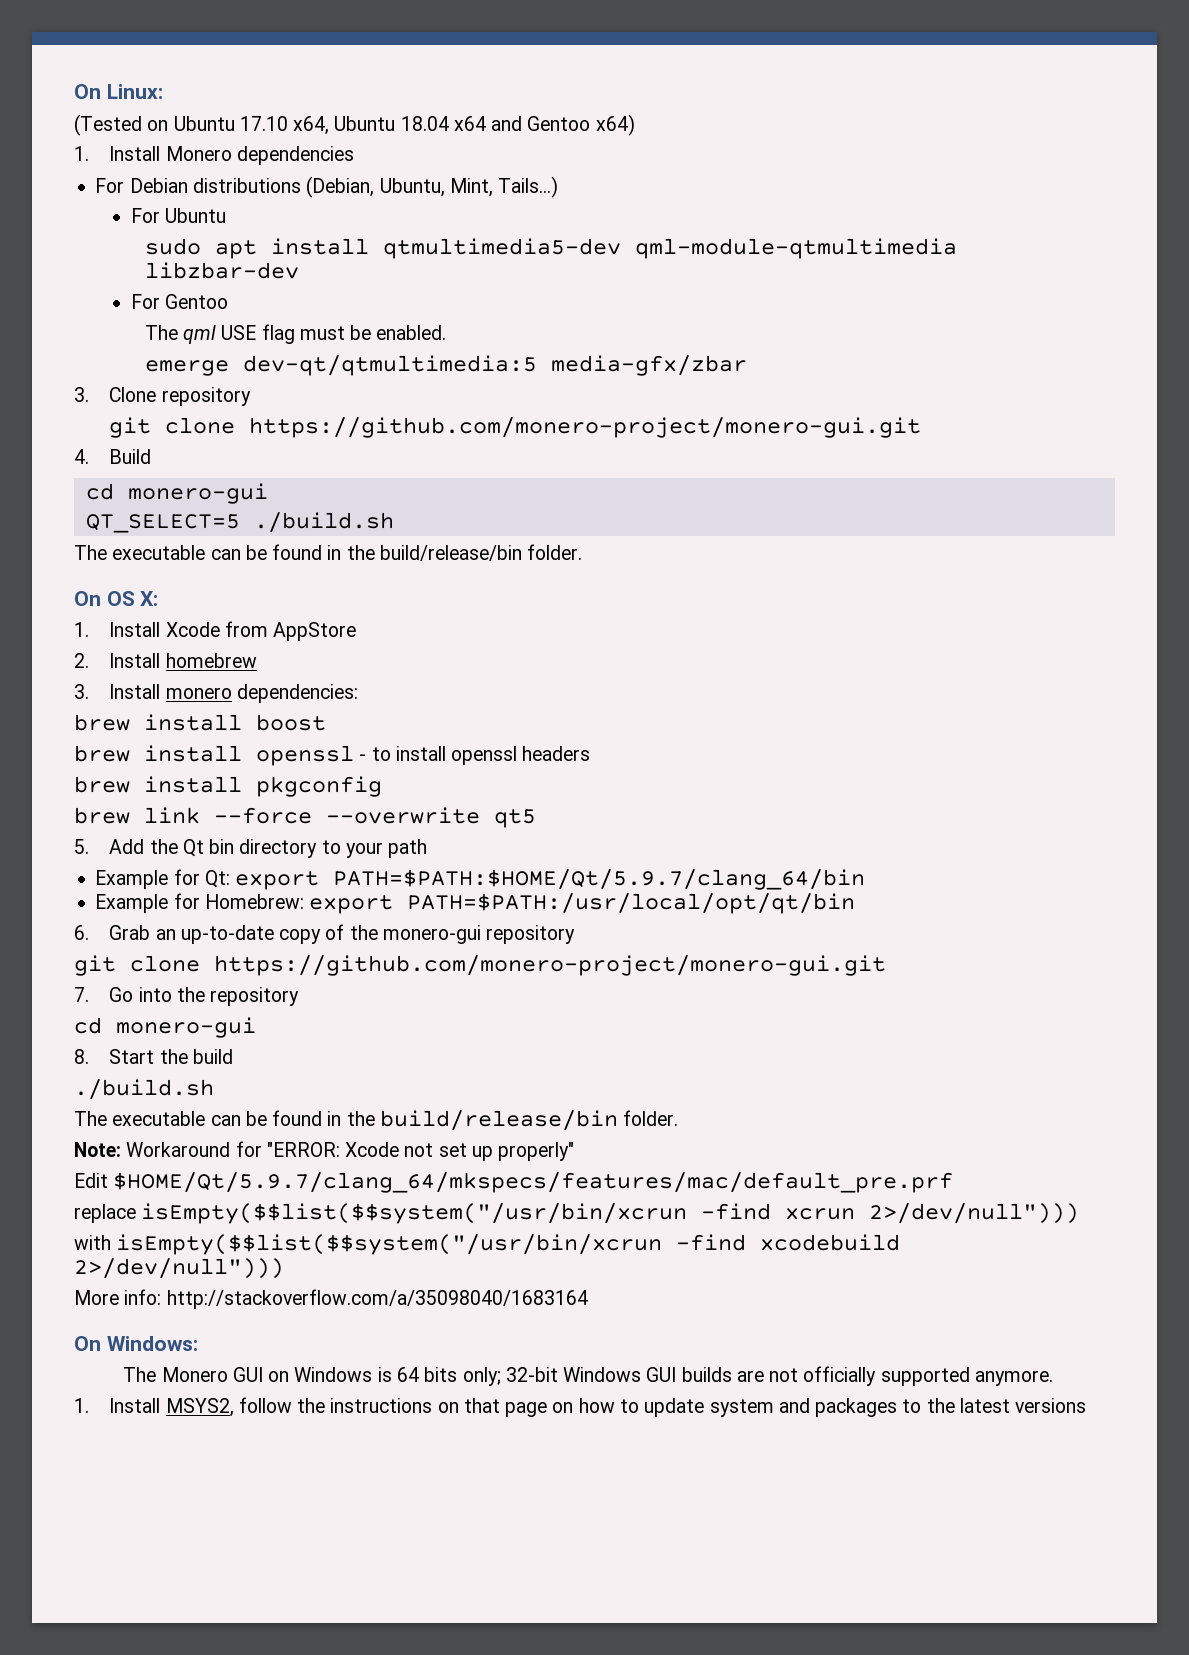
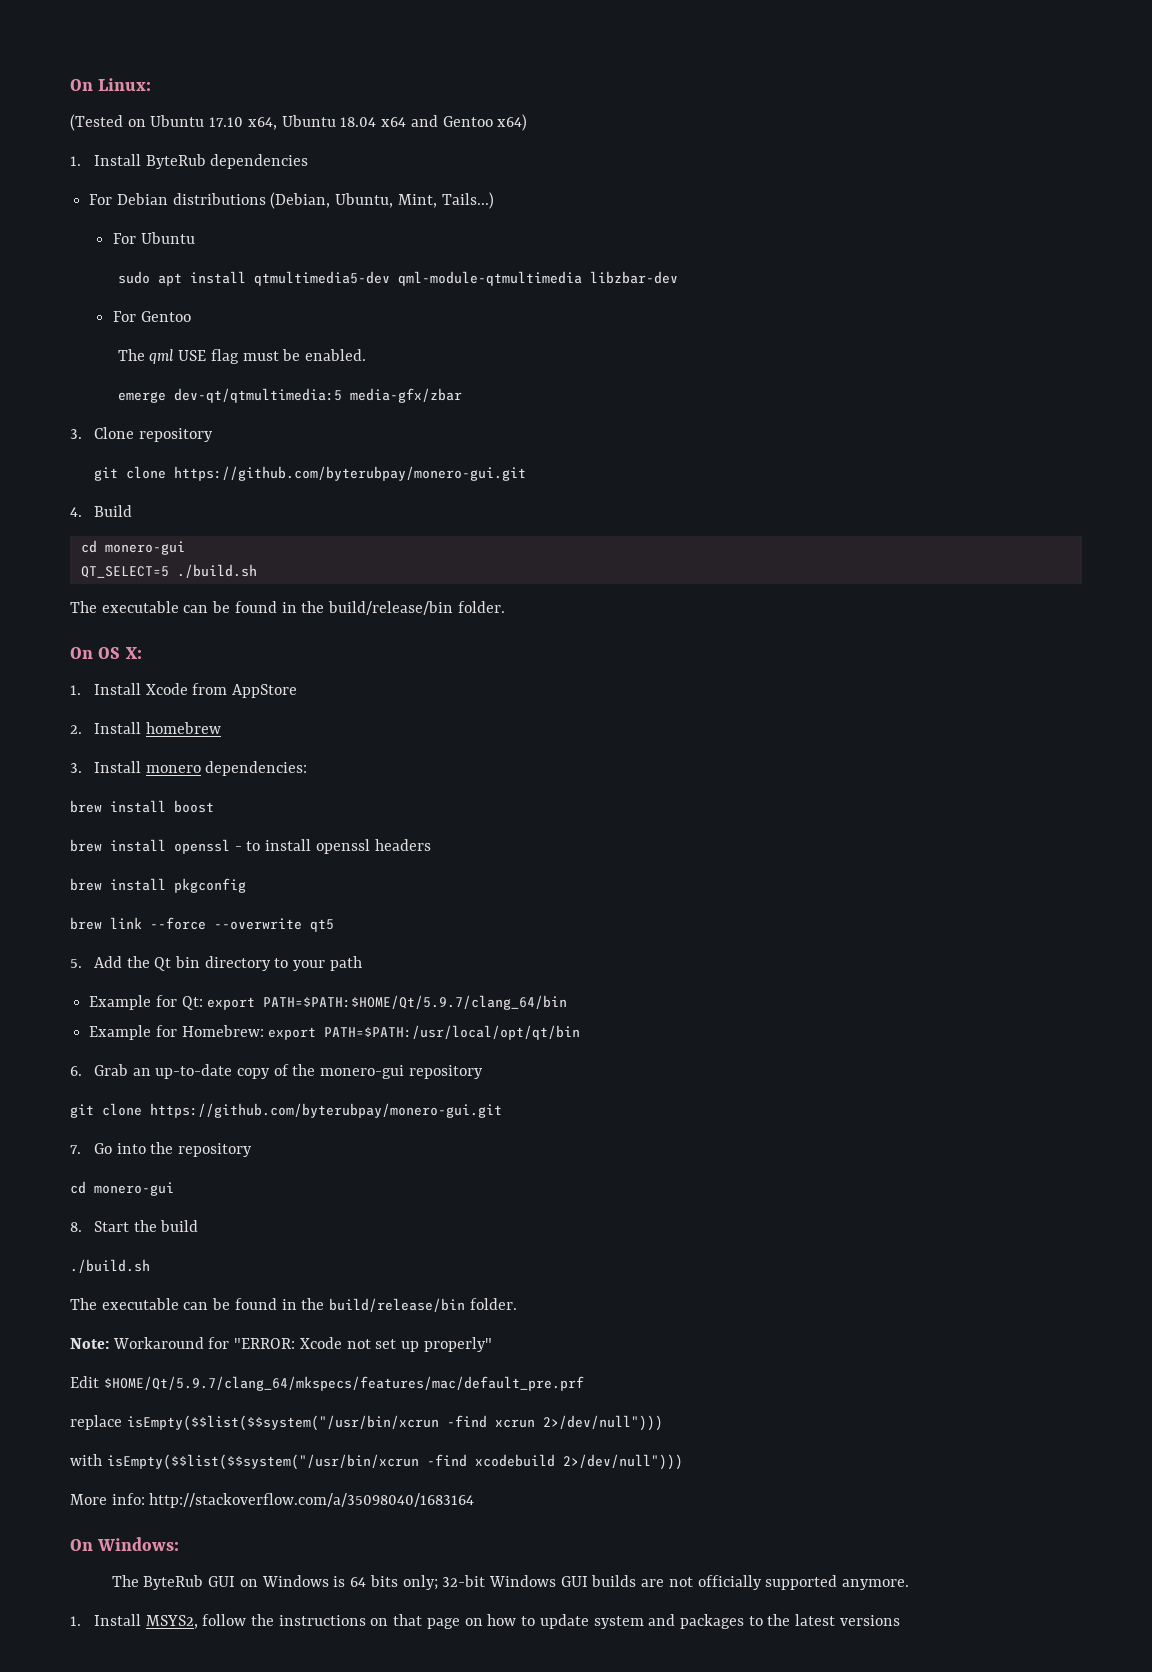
[165,146,232,161] Monero -> [145,154,206,169] ByteRub
[249,417,922,438] https://github.com/monero-project/monero-gui.git -> [173,466,526,481] https://github.com/byterubpay/monero-gui.git
[214,955,886,976] https://github.com/monero-project/monero-gui.git -> [150,1103,502,1118] https://github.com/byterubpay/monero-gui.git
[161,1367,228,1382] Monero -> [143,1575,204,1590] ByteRub

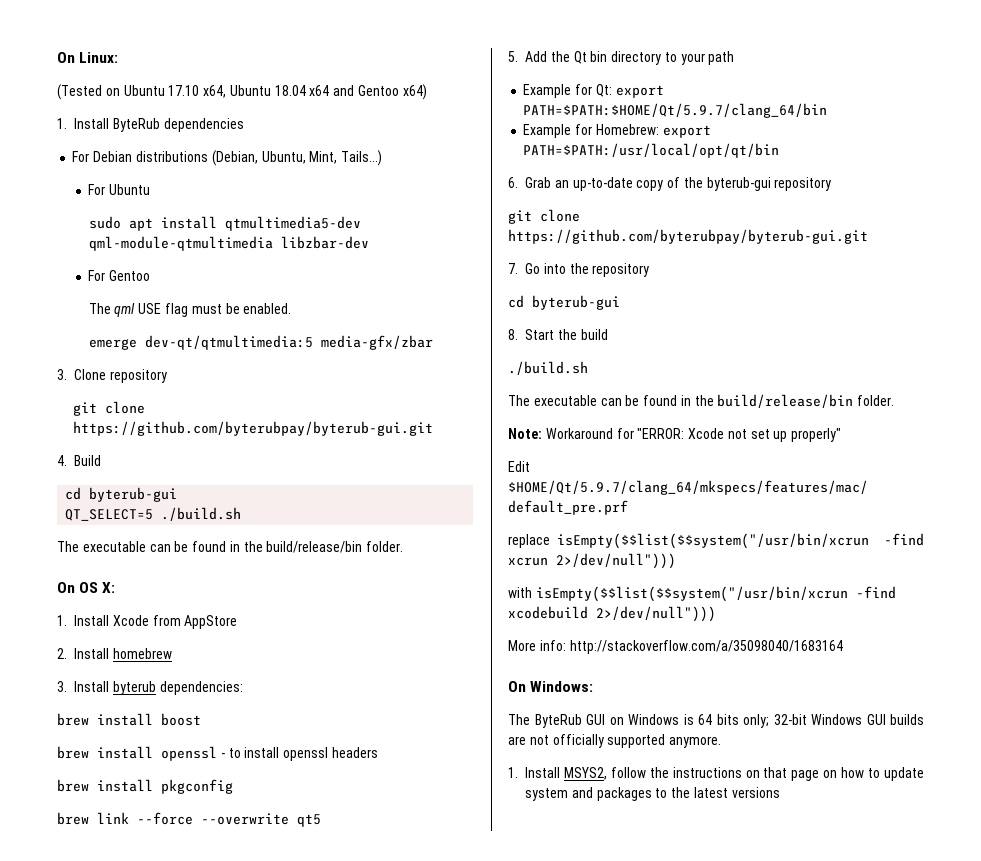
[173,466,526,481] https://github.com/byterubpay/monero-gui.git -> [72,421,433,436] https://github.com/byterubpay/byterub-gui.git
[104,541,185,555] monero-gui -> [89,487,178,502] byterub-gui
[145,765,201,773] monero -> [112,681,156,695] byterub
[320,1065,483,1079] [70,1103,502,1118] monero-gui repository // git clone https://github.com/byterubpay/monero-gui.git -> [706,177,832,191] [508,209,580,224] [508,229,868,244] byterub-gui repository // git clone https://github.com/byterubpay/byterub-gui.git
[94,1182,174,1196] monero-gui -> [532,295,620,310] byterub-gui

